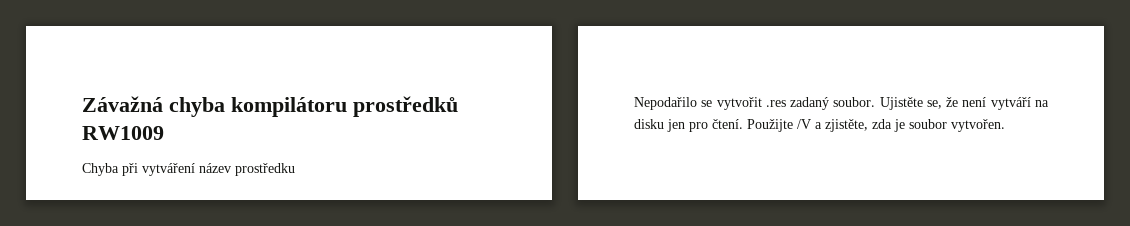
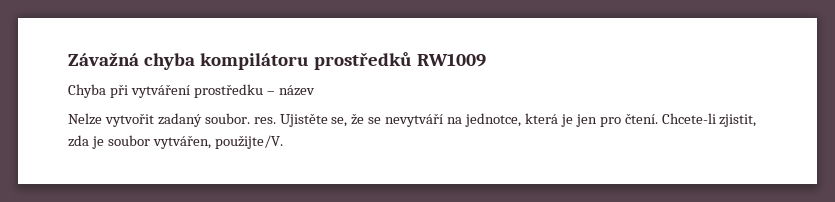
(195, 169) none -> [193,84,275,98] prostředku –
[235,163,295,176] [634,97,786,110] prostředku // Nepodařilo se vytvořit .res -> [68,113,154,127] // Nelze vytvořit
(876, 102) none -> [253,117,276,124] res.
[962,97,1049,110] [634,119,868,132] není vytváří na disku jen pro čtení. Použijte /V a zjistěte, -> [368,113,757,127] se nevytváří na jednotce, která je jen pro čtení. Chcete-li zjistit,
[951,119,1005,132] vytvořen. -> [152,135,283,149] vytvářen, použijte/V.

